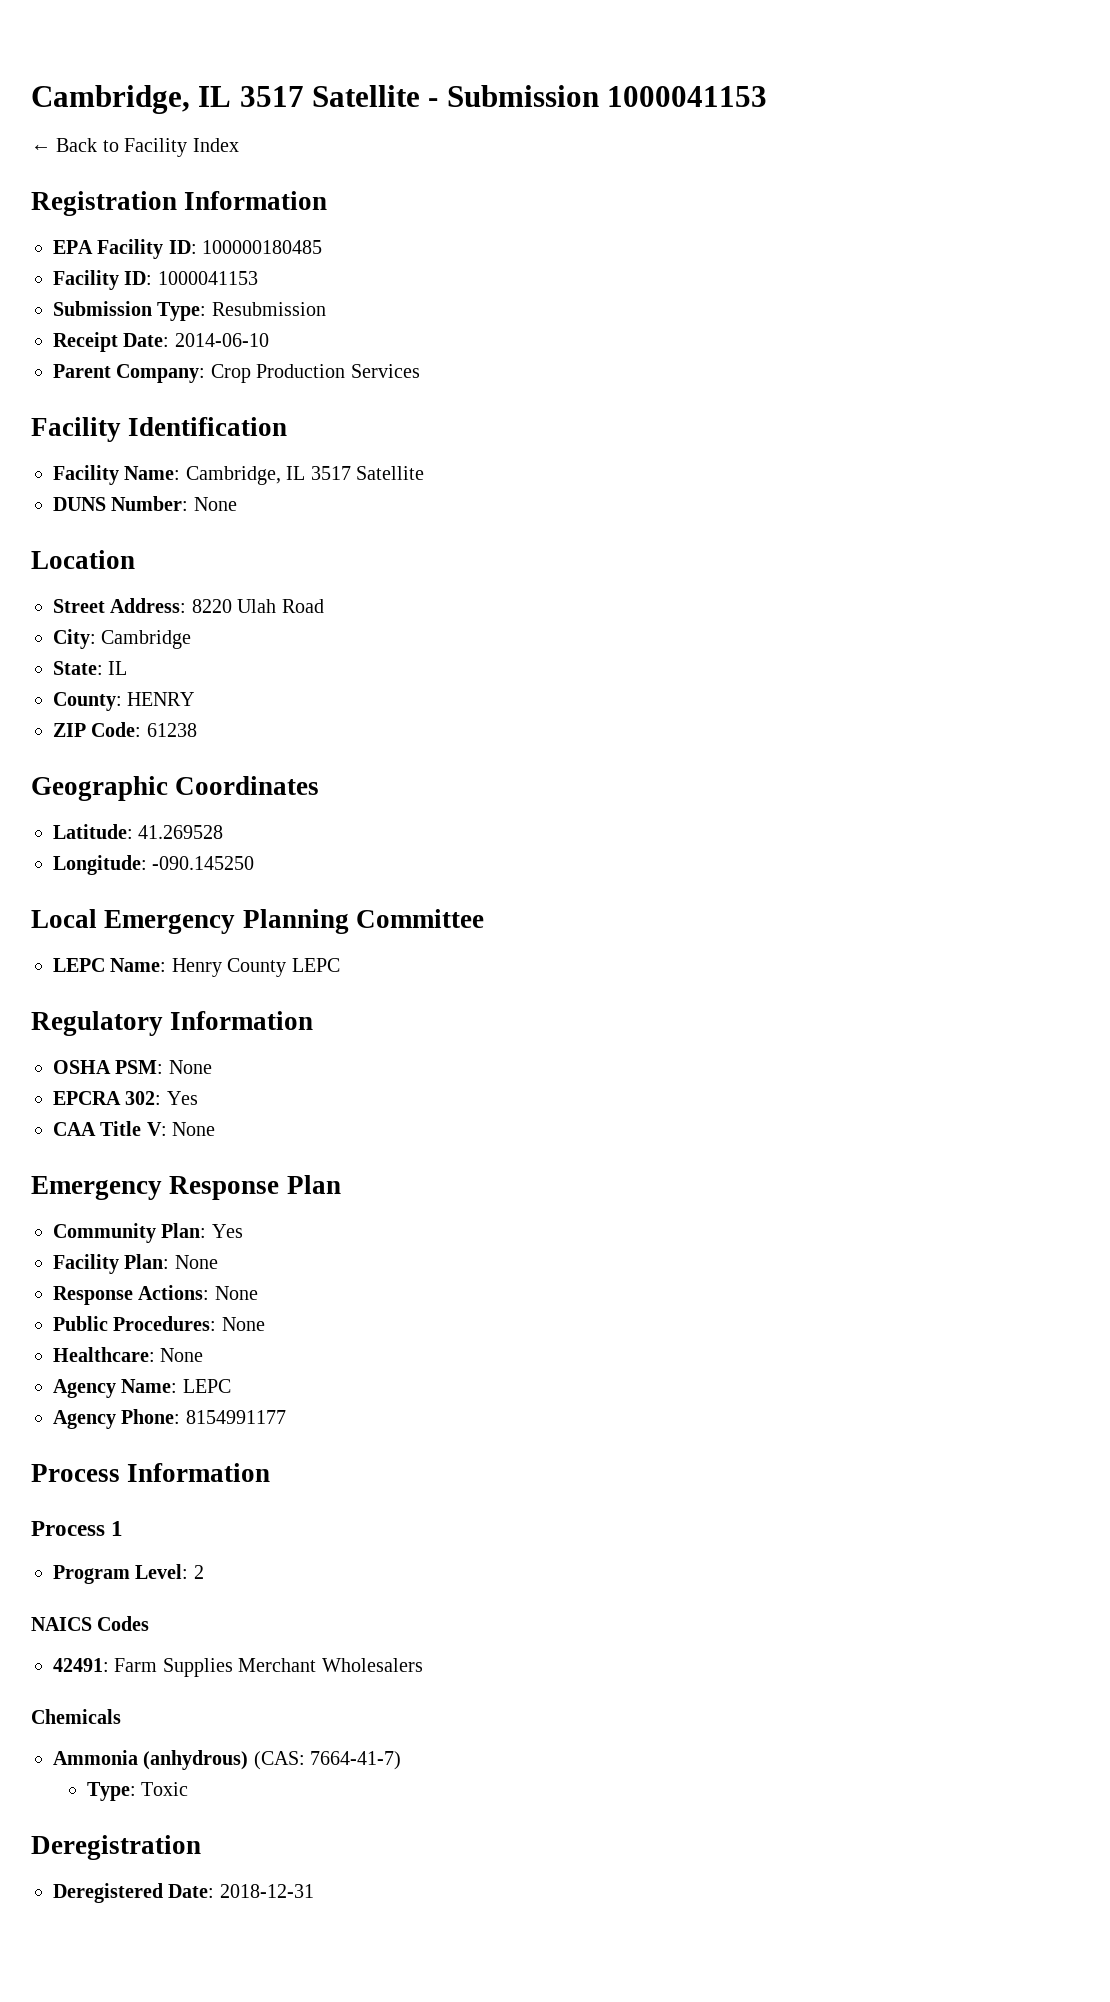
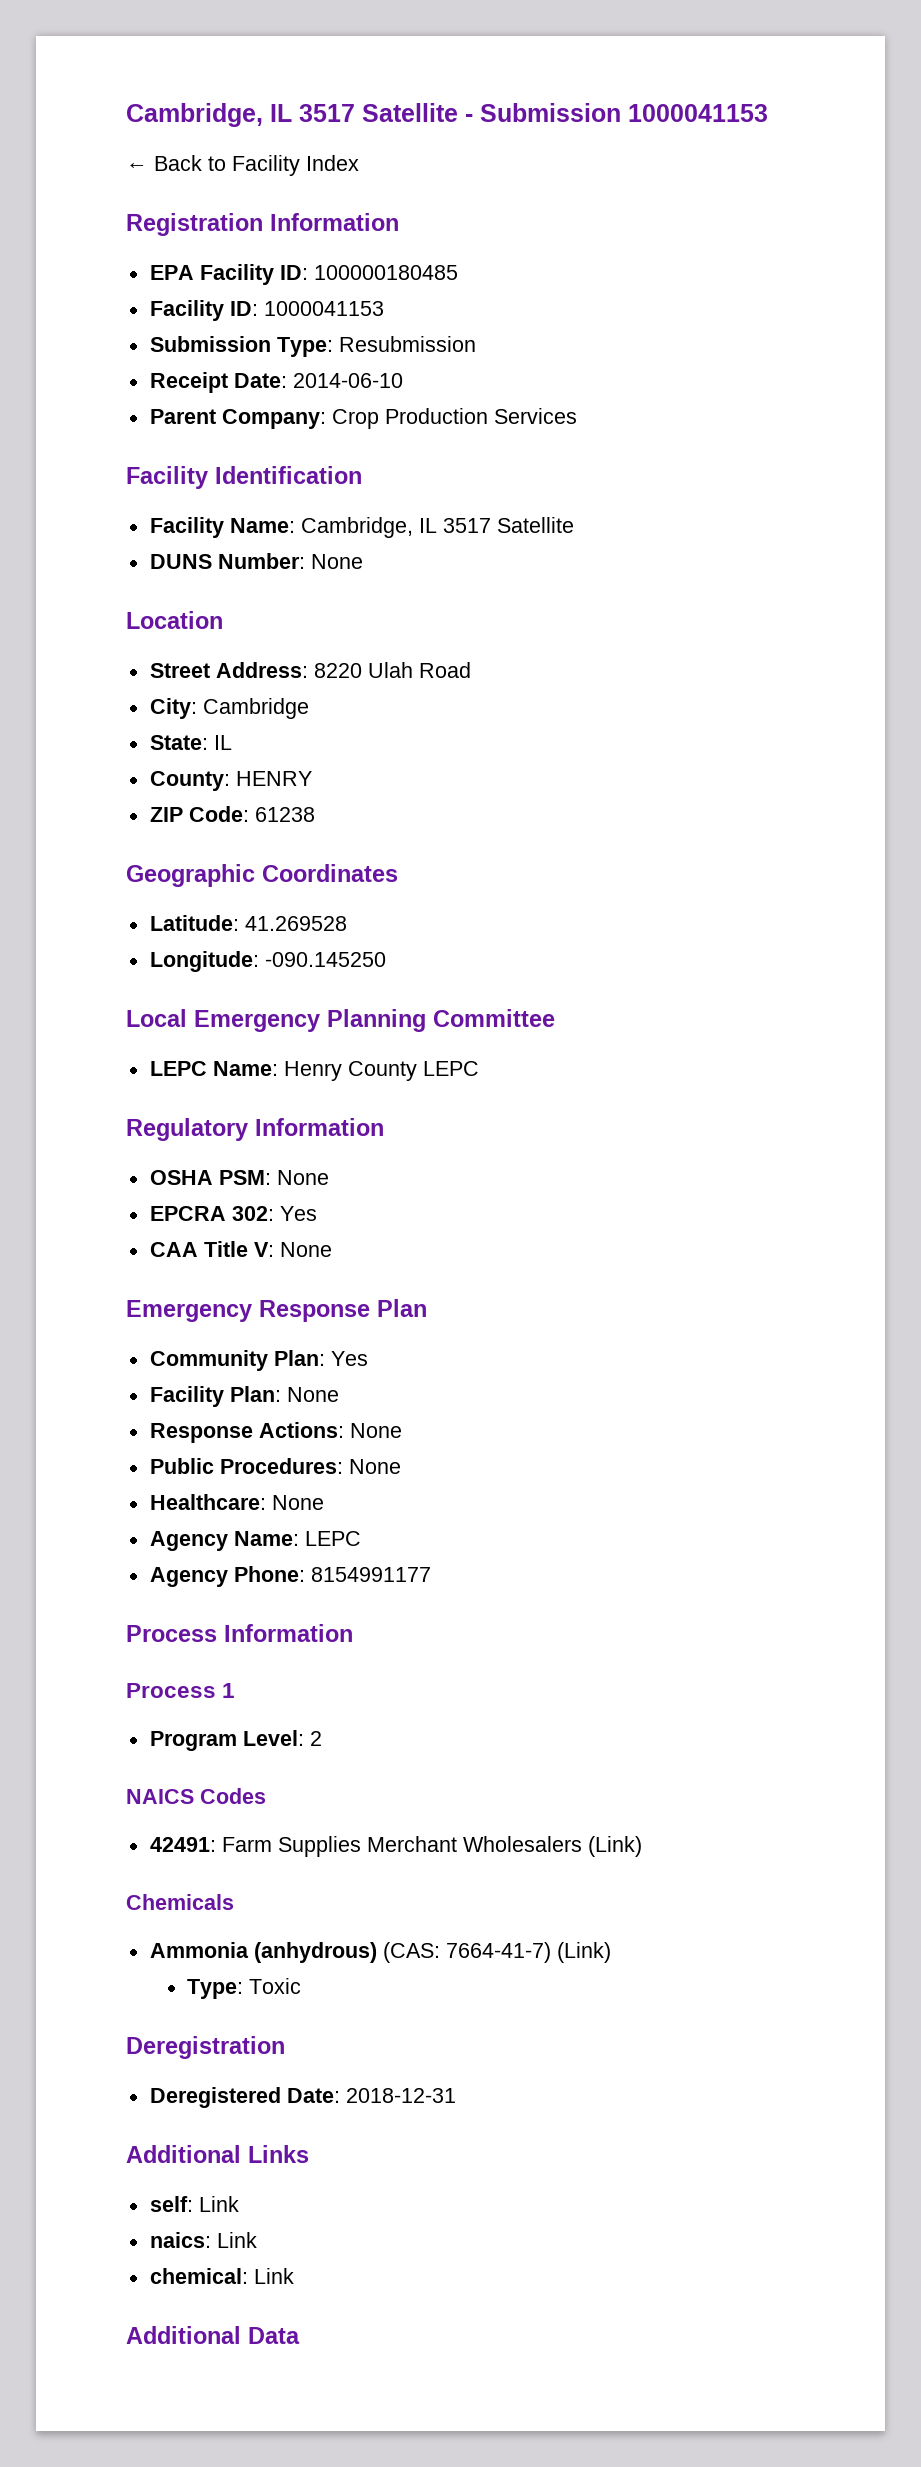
(423, 1665) none -> [587,1836,642,1857] (Link)
(402, 1760) none -> [556,1942,611,1963] (Link)
(314, 1891) none -> [126,2145,309,2163] [149,2196,239,2212] [149,2232,257,2248] [149,2268,294,2284] [126,2326,300,2344] // Additional Links // self: Link // naics: Link // chemical: Link // Additional Data

